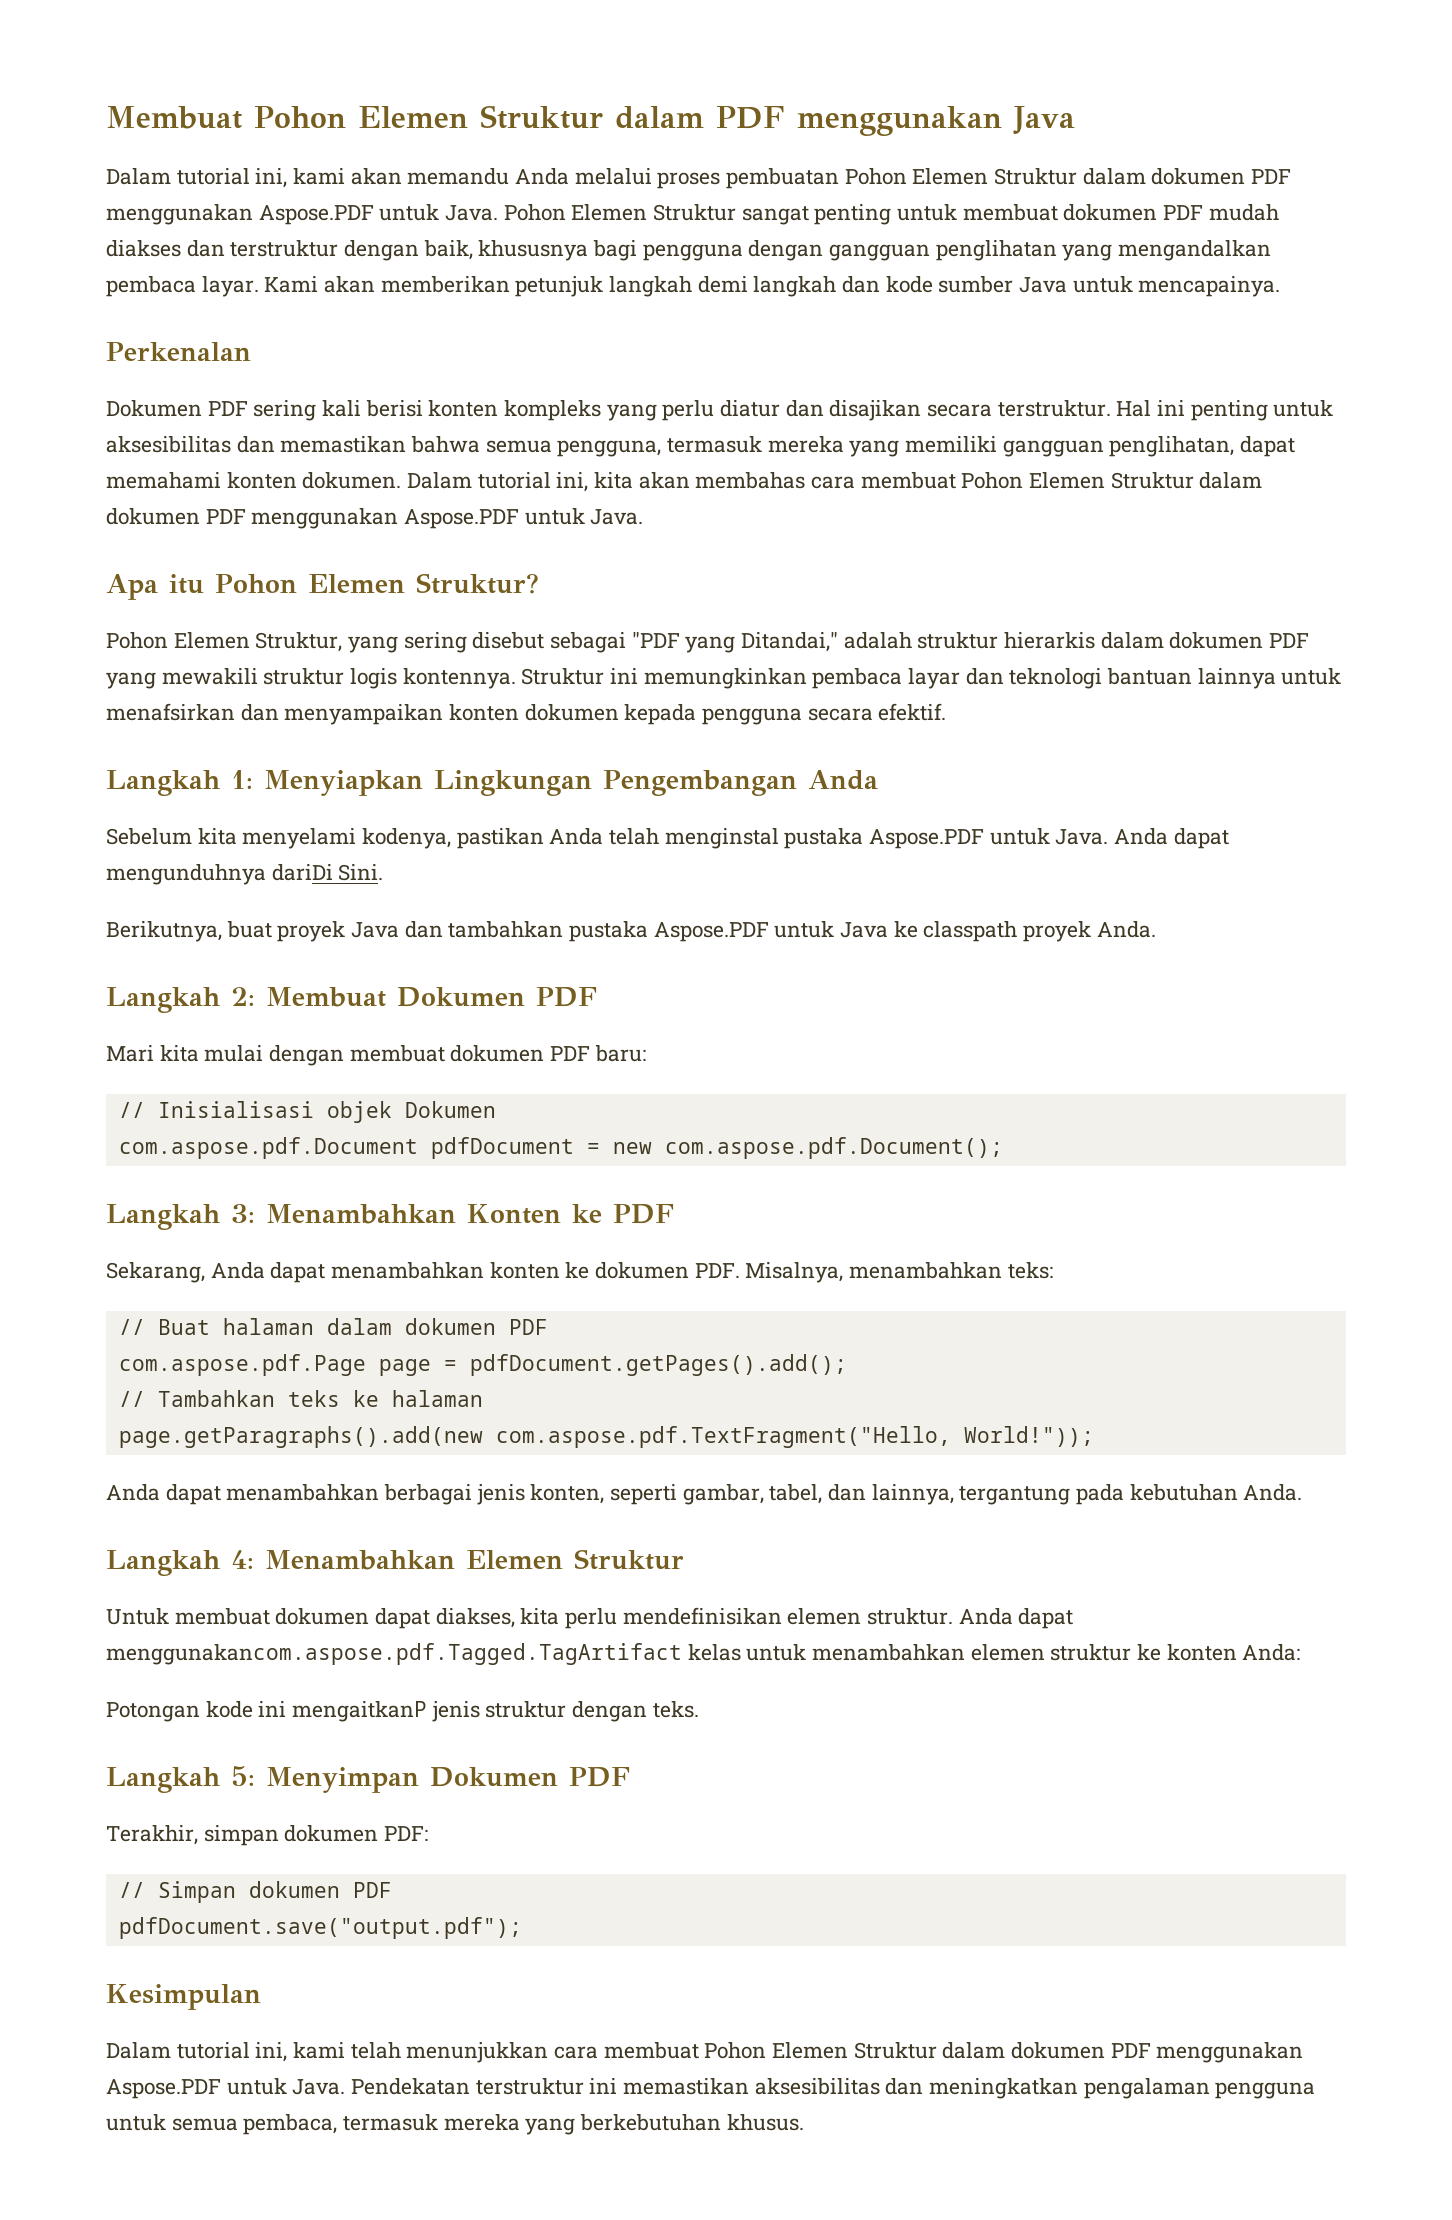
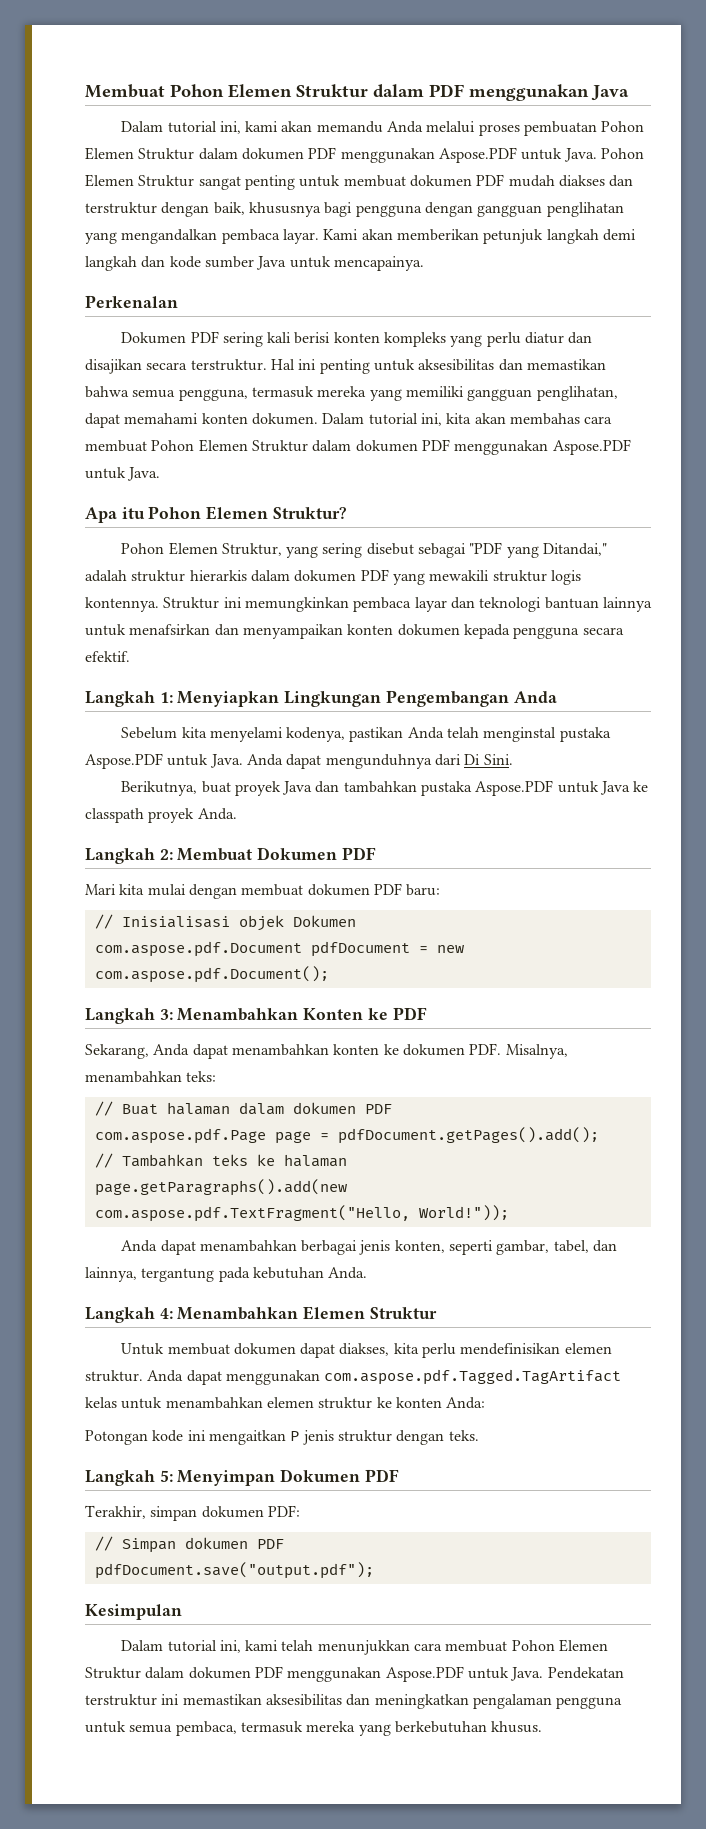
[271,864,333,881] dariDi -> [434,754,481,766] dari Di
[106,1643,682,1665] menggunakancom.aspose.pdf.Tagged.TagArtifact -> [225,1369,622,1385] menggunakan com.aspose.pdf.Tagged.TagArtifact
[292,1701,428,1722] mengaitkanP -> [208,1430,300,1445] mengaitkan P

